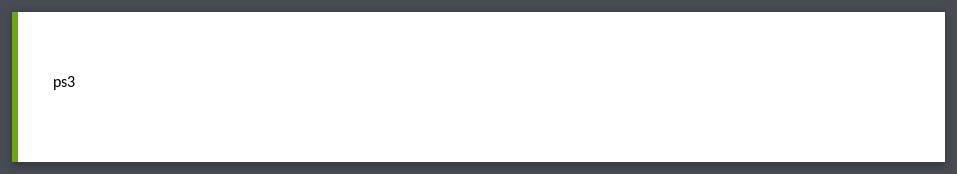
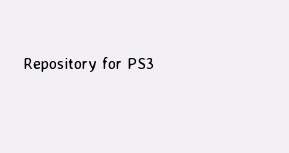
[53,76,75,90] ps3 -> [23,57,154,72] Repository for PS3

